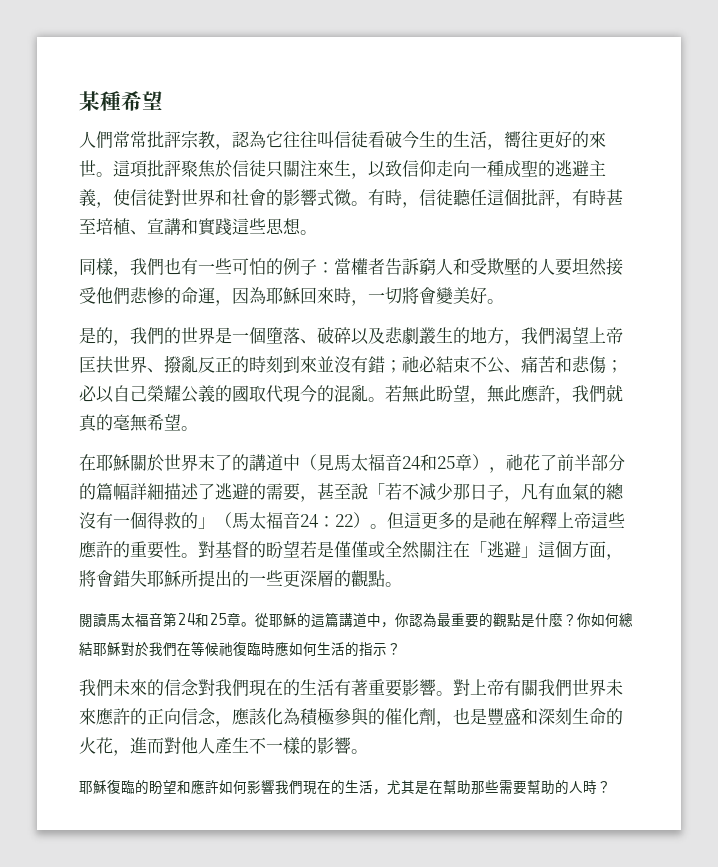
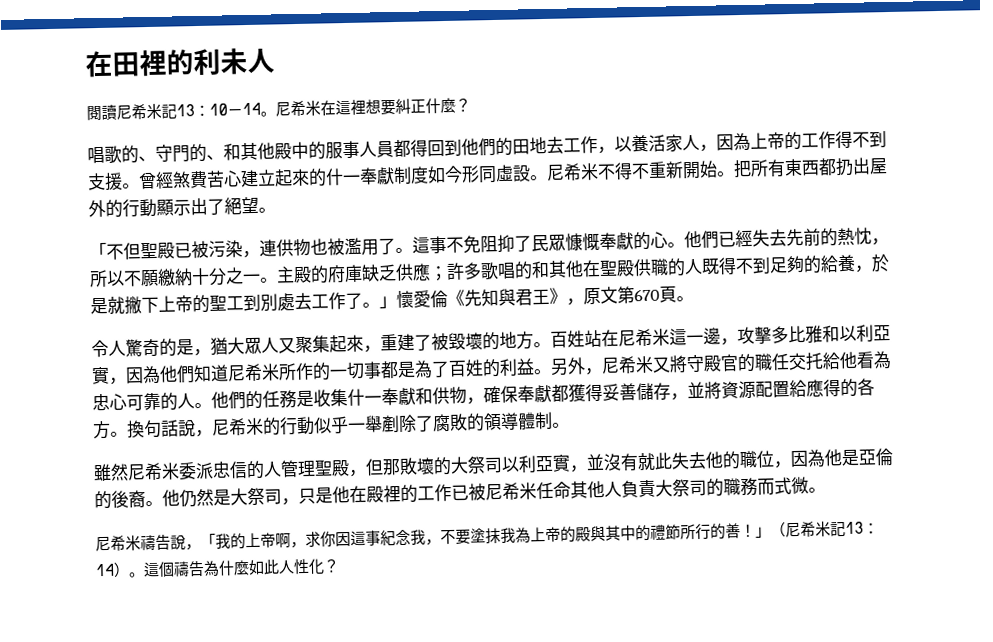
[79,91,163,111] [79,130,606,150] [79,160,606,179] [79,189,623,208] [79,218,317,236] [79,258,623,277] [79,287,504,306] [79,326,623,346] [79,355,623,374] [79,384,623,404] [79,413,198,432] [79,454,625,473] [79,483,624,502] [79,512,625,529] [79,540,623,560] [79,570,402,587] [79,612,633,628] [79,641,401,657] [79,679,623,697] [79,708,623,727] [79,737,368,756] [79,779,597,795] 某種希望 // 人們常常批評宗教，認為它往往叫信徒看破今生的生活，嚮往更好的來世。這項批評聚焦於信徒只關注來生，以致信仰走向一種成聖的逃避主義，使信徒對世界和社會的影響式微。有時，信徒聽任這個批評，有時甚至培植、宣講和實踐這些思想。 // 同樣，我們也有一些可怕的例子：當權者告訴窮人和受欺壓的人要坦然接受他們悲慘的命運，因為耶穌回來時，一切將會變美好。 // 是的，我們的世界是一個墮落、破碎以及悲劇叢生的地方，我們渴望上帝匡扶世界、撥亂反正的時刻到來並沒有錯；祂必結束不公、痛苦和悲傷；必以自己榮耀公義的國取代現今的混亂。若無此盼望，無此應許，我們就真的毫無希望。 // 在耶穌關於世界末了的講道中（見馬太福音24和25章），祂花了前半部分的篇幅詳細描述了逃避的需要，甚至說「若不減少那日子，凡有血氣的總沒有一個得救的」（馬太福音24：22）。但這更多的是祂在解釋上帝這些應許的重要性。對基督的盼望若是僅僅或全然關注在「逃避」這個方面，將會錯失耶穌所提出的一些更深層的觀點。 // 閱讀馬太福音第24和25章。從耶穌的這篇講道中，你認為最重要的觀點是什麼？你如何總結耶穌對於我們在等候祂復臨時應如何生活的指示？ // 我們未來的信念對我們現在的生活有著重要影響。對上帝有關我們世界未來應許的正向信念，應該化為積極參與的催化劑，也是豐盛和深刻生命的火花，進而對他人產生不一樣的影響。 // 耶穌復臨的盼望和應許如何影響我們現在的生活，尤其是在幫助那些需要幫助的人時 -> [85,47,275,78] [86,97,471,121] [87,130,887,164] [87,157,888,191] [88,196,276,218] [89,227,889,260] [89,254,890,288] [90,286,694,315] [91,324,891,358] [91,351,892,385] [92,378,875,412] [92,411,570,440] [93,448,893,482] [94,476,826,510] [95,521,879,552] [95,558,325,578] 在田裡的利未人 // 閱讀尼希米記13：10－14。尼希米在這裡想要糾正什麼？ // 唱歌的、守門的、和其他殿中的服事人員都得回到他們的田地去工作，以養活家人，因為上帝的工作得不到支援。曾經煞費苦心建立起來的什一奉獻制度如今形同虛設。尼希米不得不重新開始。把所有東西都扔出屋外的行動顯示出了絕望。 // 「不但聖殿已被污染，連供物也被濫用了。這事不免阻抑了民眾慷慨奉獻的心。他們已經失去先前的熱忱，所以不願繳納十分之一。主殿的府庫缺乏供應；許多歌唱的和其他在聖殿供職的人既得不到足夠的給養，於是就撇下上帝的聖工到別處去工作了。」懷愛倫《先知與君王》，原文第670頁。 // 令人驚奇的是，猶大眾人又聚集起來，重建了被毀壞的地方。百姓站在尼希米這一邊，攻擊多比雅和以利亞實，因為他們知道尼希米所作的一切事都是為了百姓的利益。另外，尼希米又將守殿官的職任交托給他看為忠心可靠的人。他們的任務是收集什一奉獻和供物，確保奉獻都獲得妥善儲存，並將資源配置給應得的各方。換句話說，尼希米的行動似乎一舉剷除了腐敗的領導體制。 // 雖然尼希米委派忠信的人管理聖殿，但那敗壞的大祭司以利亞實，並沒有就此失去他的職位，因為他是亞倫的後裔。他仍然是大祭司，只是他在殿裡的工作已被尼希米任命其他人負責大祭司的職務而式微。 // 尼希米禱告說，「我的上帝啊，求你因這事紀念我，不要塗抹我為上帝的殿與其中的禮節所行的善！」（尼希米記13：14）。這個禱告為什麼如此人性化

